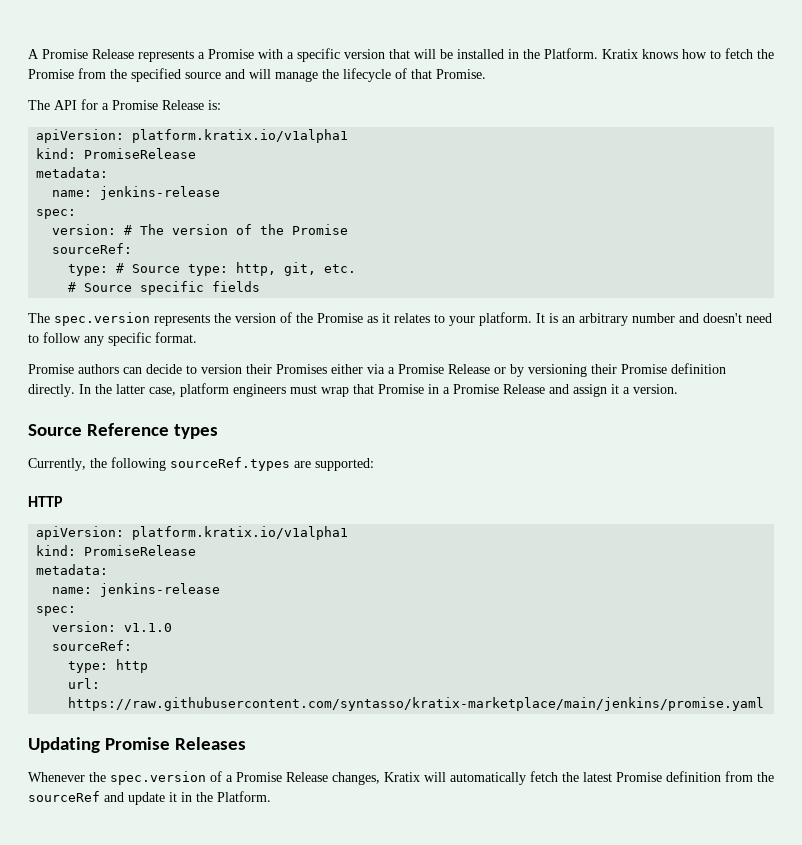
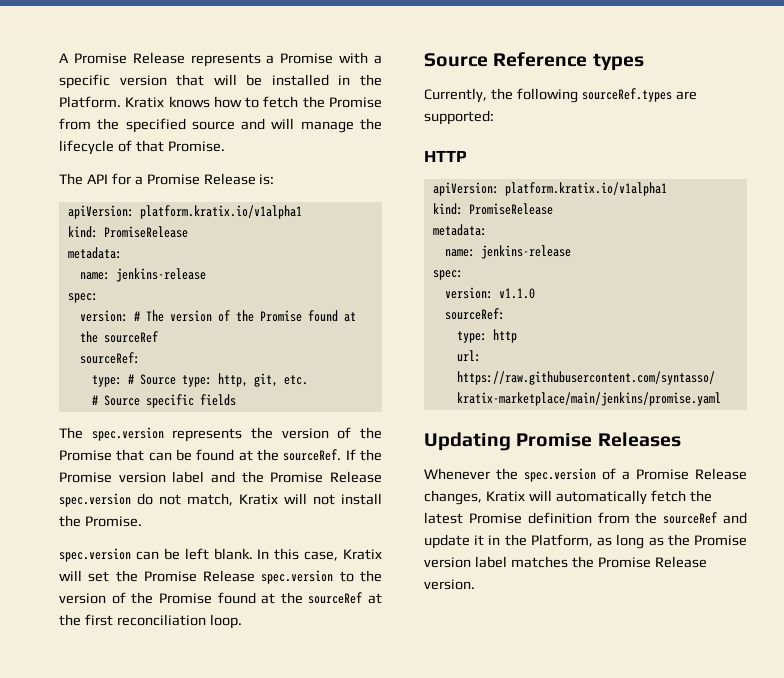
(349, 229) none -> [307,310,356,322] [79,331,158,343] found at the sourceRef
[367,312,772,326] [28,332,197,346] [28,363,726,377] [28,383,678,397] as it relates to your platform. It is an arbitrary number and doesn't need to follow any specific format. // Promise authors can decide to version their Promises either via a Promise Release or by versioning their Promise definition directly. In the latter case, platform engineers must wrap that Promise in a Promise Release and assign it a version. -> [116,449,382,461] [59,471,382,483] [59,493,382,507] [59,515,142,527] [59,548,382,562] [59,570,382,584] [59,592,382,604] [59,614,242,629] that can be found at the sourceRef. If the Promise version label and the Promise Release spec.version do not match, Kratix will not install the Promise. // spec.version can be left blank. In this case, Kratix will set the Promise Release spec.version to the version of the Promise found at the sourceRef at the first reconciliation loop.
[217,791,271,802] Platform. -> [530,534,747,549] [424,556,707,568] [424,579,475,590] Platform, as long as the Promise version label matches the Promise Release version.

